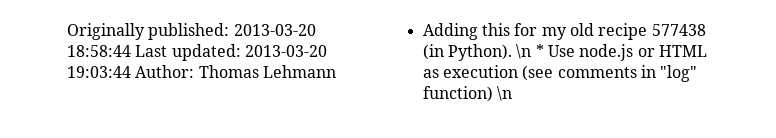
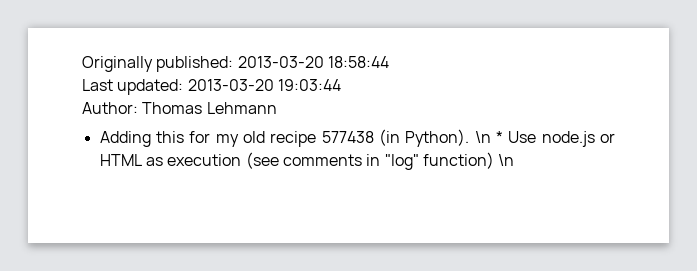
(131, 51) none -> (389, 62) //
(131, 72) none -> (341, 85) //

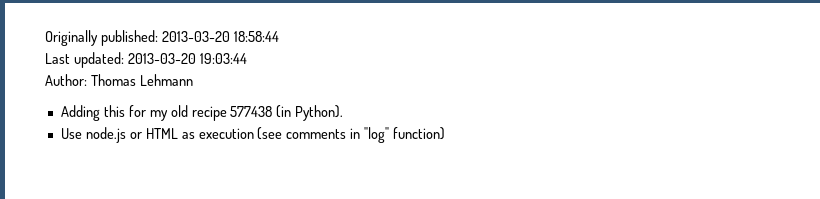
[474,131,503,143] \n * -> (344, 113) //
[498,154,515,166] \n -> (446, 133) none

